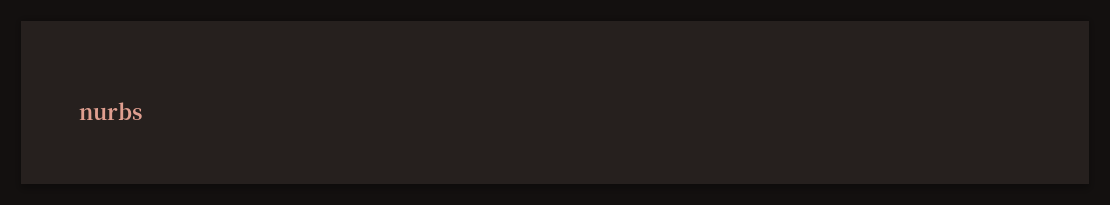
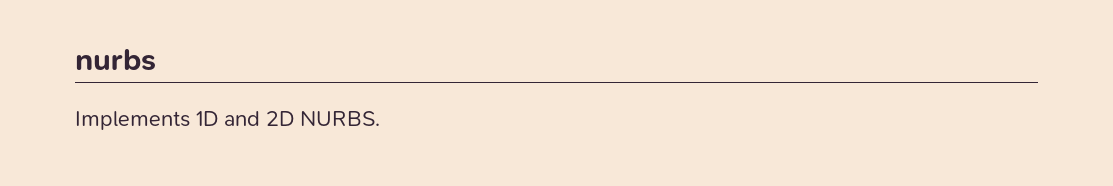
(142, 111) none -> [75,111,380,130] // Implements 1D and 2D NURBS.

